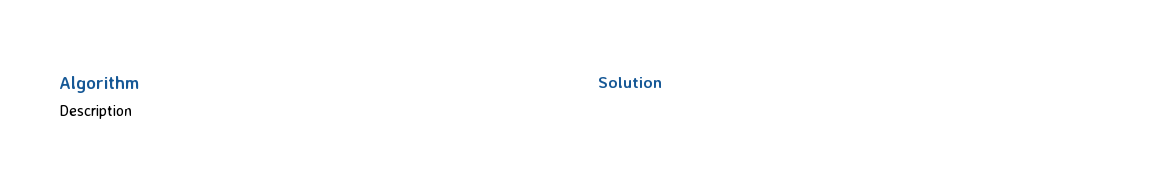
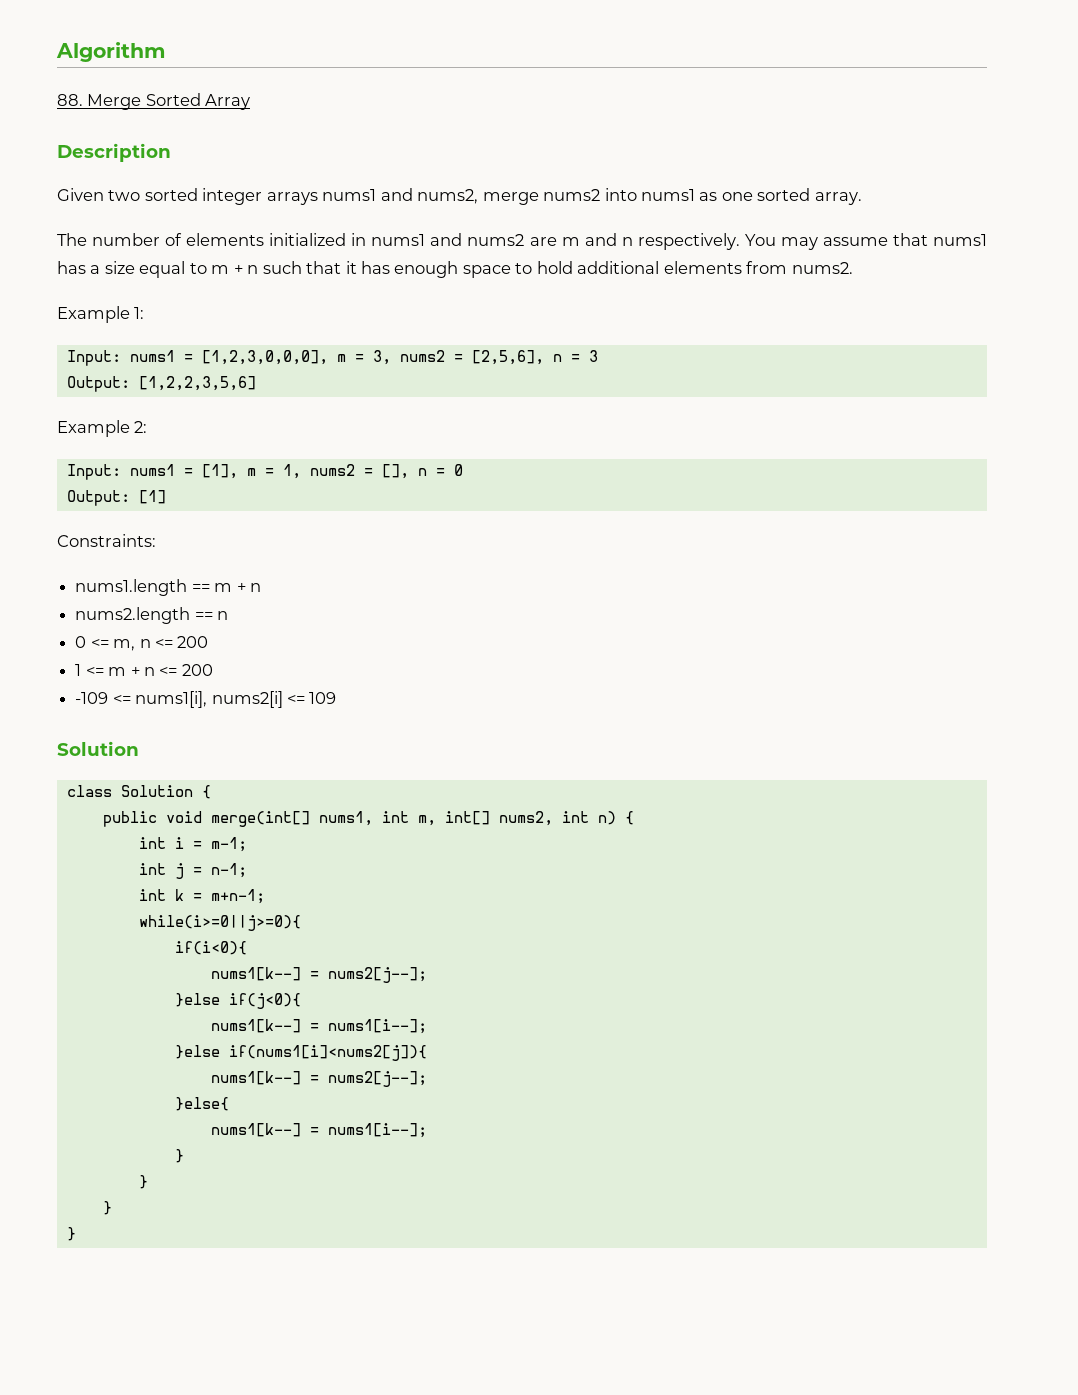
[59,105,132,119] [598,77,662,88] Description // Solution -> [57,93,251,110] [57,143,171,162] [57,188,862,205] [57,233,987,250] [57,261,853,278] [57,306,145,323] [66,350,598,366] [66,376,256,392] [57,420,148,437] [66,464,463,480] [66,490,166,506] [57,534,156,547] [75,579,261,596] [75,607,229,624] [75,636,209,651] [75,664,213,676] [75,691,337,708] [57,741,139,756] [66,785,211,799] [102,811,634,827] [138,837,247,852] [138,863,247,879] [138,889,265,904] [138,915,301,931] [174,941,247,955] [210,967,427,983] [174,993,301,1009] [210,1019,427,1034] [174,1045,427,1061] [210,1071,427,1087] [174,1097,229,1111] [210,1123,427,1138] [174,1149,184,1163] [138,1175,148,1189] [102,1201,112,1215] [66,1227,76,1241] 88. Merge Sorted Array // Description // Given two sorted integer arrays nums1 and nums2, merge nums2 into nums1 as one sorted array. // The number of elements initialized in nums1 and nums2 are m and n respectively. You may assume that nums1 has a size equal to m + n such that it has enough space to hold additional elements from nums2. // Example 1: // Input: nums1 = [1,2,3,0,0,0], m = 3, nums2 = [2,5,6], n = 3 // Output: [1,2,2,3,5,6] // Example 2: // Input: nums1 = [1], m = 1, nums2 = [], n = 0 // Output: [1] // Constraints: // nums1.length == m + n // nums2.length == n // 0 <= m, n <= 200 // 1 <= m + n <= 200 // -109 <= nums1[i], nums2[i] <= 109 // Solution // class Solution { // public void merge(int[] nums1, int m, int[] nums2, int n) { // int i = m-1; // int j = n-1; // int k = m+n-1; // while(i>=0||j>=0){ // if(i<0){ // nums1[k--] = nums2[j--]; // }else if(j<0){ // nums1[k--] = nums1[i--]; // }else if(nums1[i]<nums2[j]){ // nums1[k--] = nums2[j--]; // }else{ // nums1[k--] = nums1[i--]; // } // } // } // }

